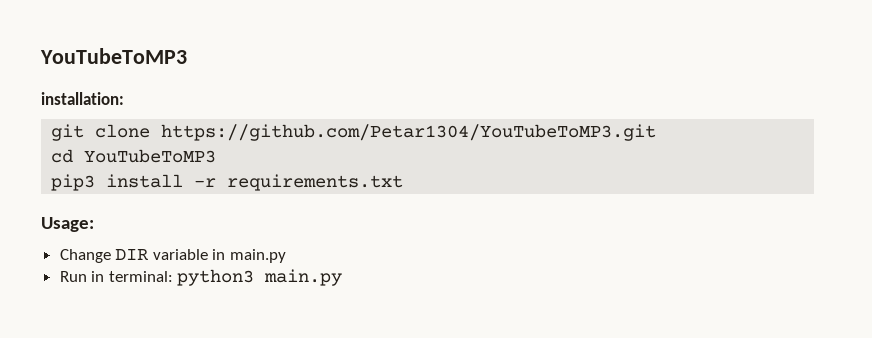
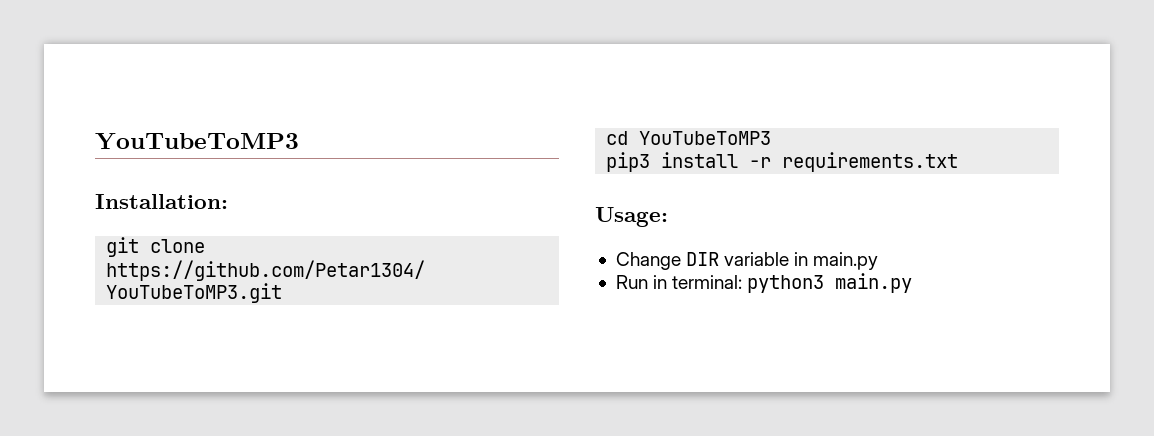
[40,48,187,64] [41,92,124,105] YouTubeToMP3 // installation: -> [95,133,299,150] [95,194,228,209] YouTubeToMP3 // Installation:

